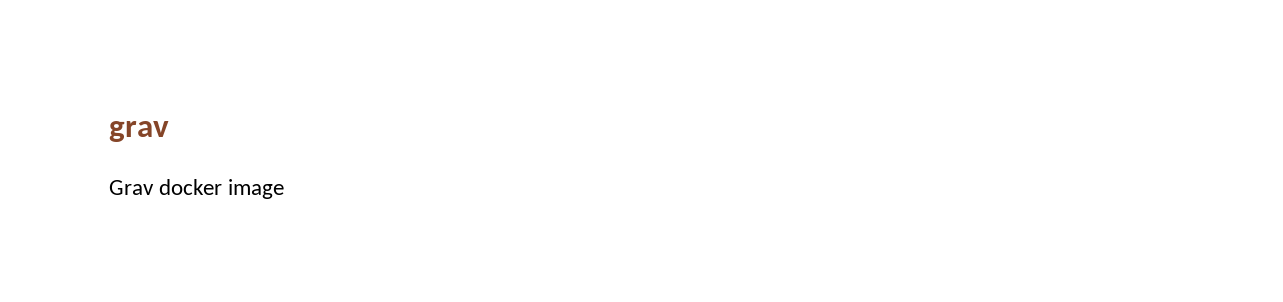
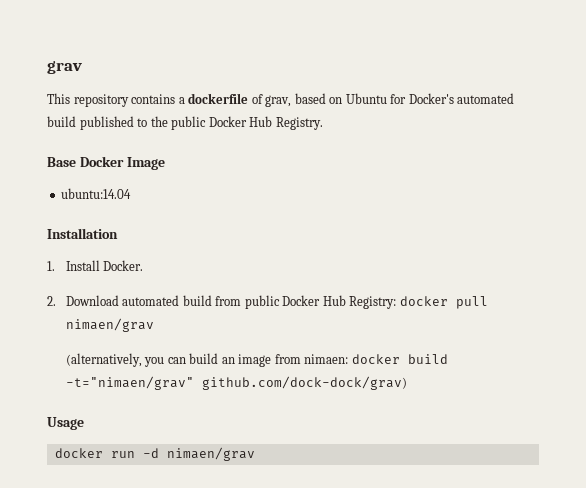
[109,179,285,199] Grav docker image -> [47,93,515,107] [47,116,323,130] [47,156,165,170] [61,188,132,199] [47,228,118,239] [47,260,144,271] [47,295,488,309] [65,318,154,332] [65,353,448,367] [65,376,407,390] [47,417,84,430] [54,447,255,461] This repository contains a dockerfile of grav, based on Ubuntu for Docker's automated build published to the public Docker Hub Registry. // Base Docker Image // ubuntu:14.04 // Installation // 1. Install Docker. // 2. Download automated build from public Docker Hub Registry: docker pull nimaen/grav // (alternatively, you can build an image from nimaen: docker build -t="nimaen/grav" github.com/dock-dock/grav) // Usage // docker run -d nimaen/grav

